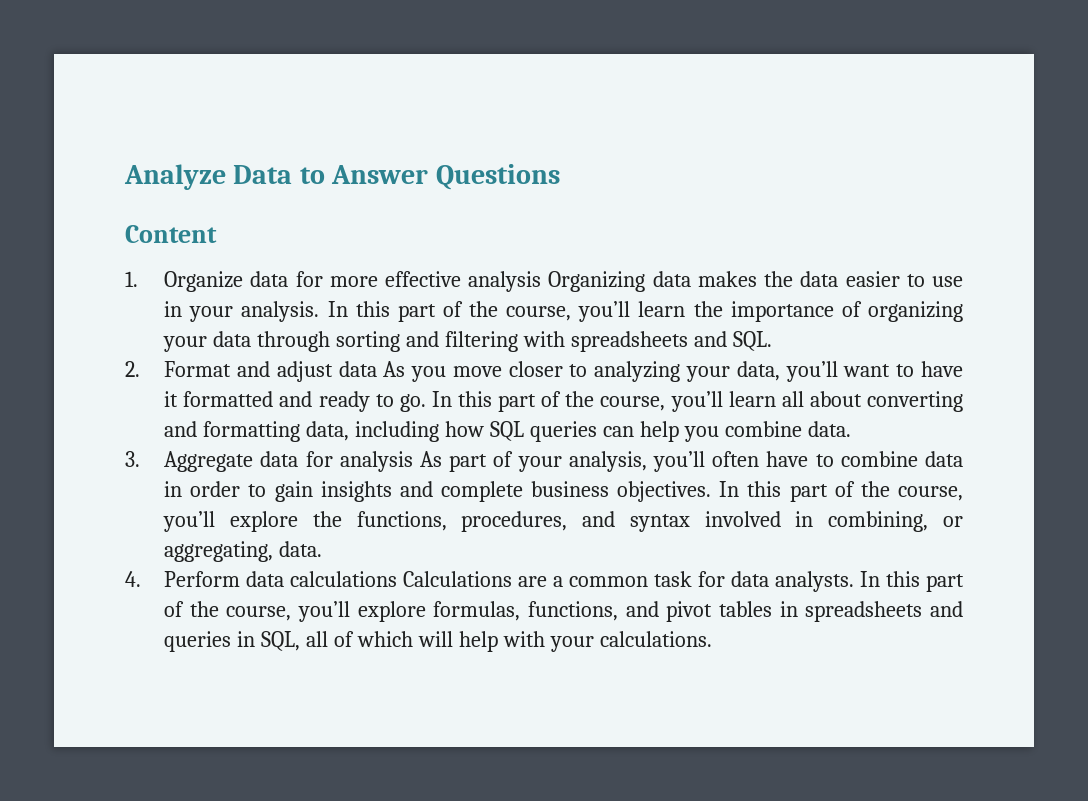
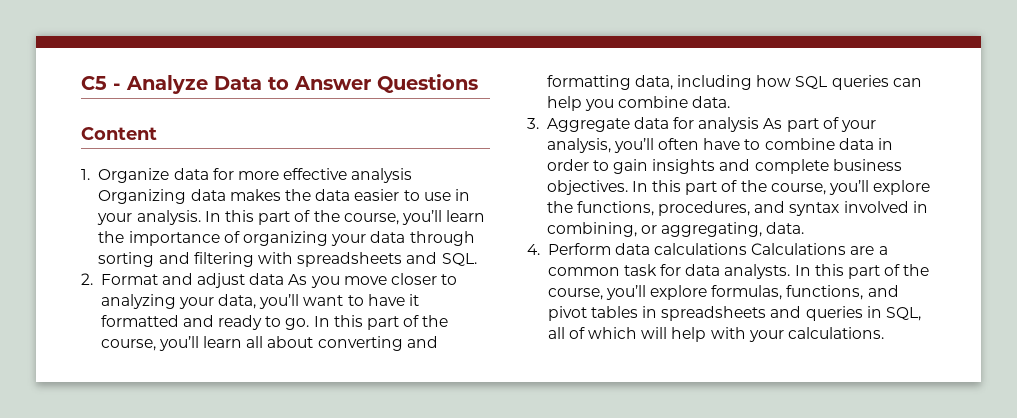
(124, 177) none -> [81,76,121,90] C5 -

